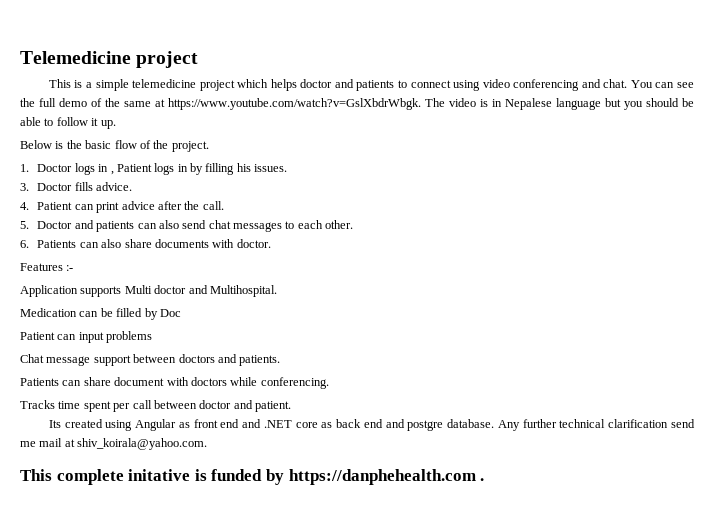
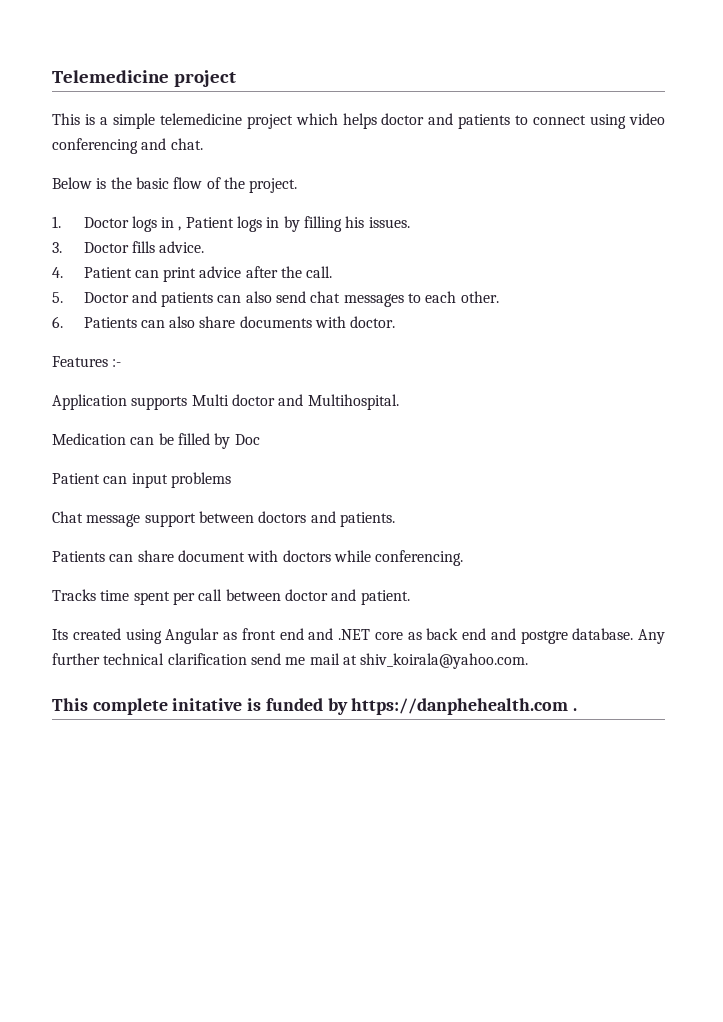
[630,80,695,88] [20,98,694,110] [20,117,116,129] You can see the full demo of the same at https://www.youtube.com/watch?v=GslXbdrWbgk. The video is in Nepalese language but you should be able to follow it up. -> (203, 144) none

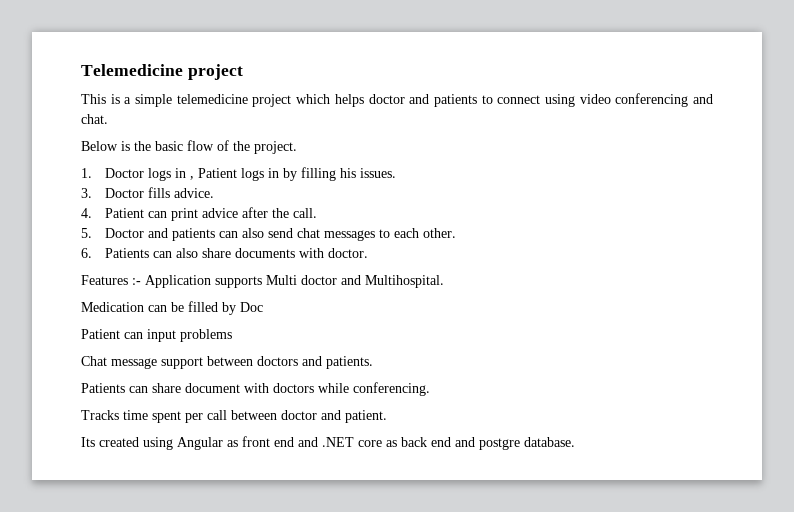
(122, 363) // -> (141, 281) none
[638,629,665,644] [52,653,529,669] [52,698,578,715] Any further technical clarification send me mail at shiv_koirala@yahoo.com. // This complete initative is funded by https://danphehealth.com . -> (575, 442) none

